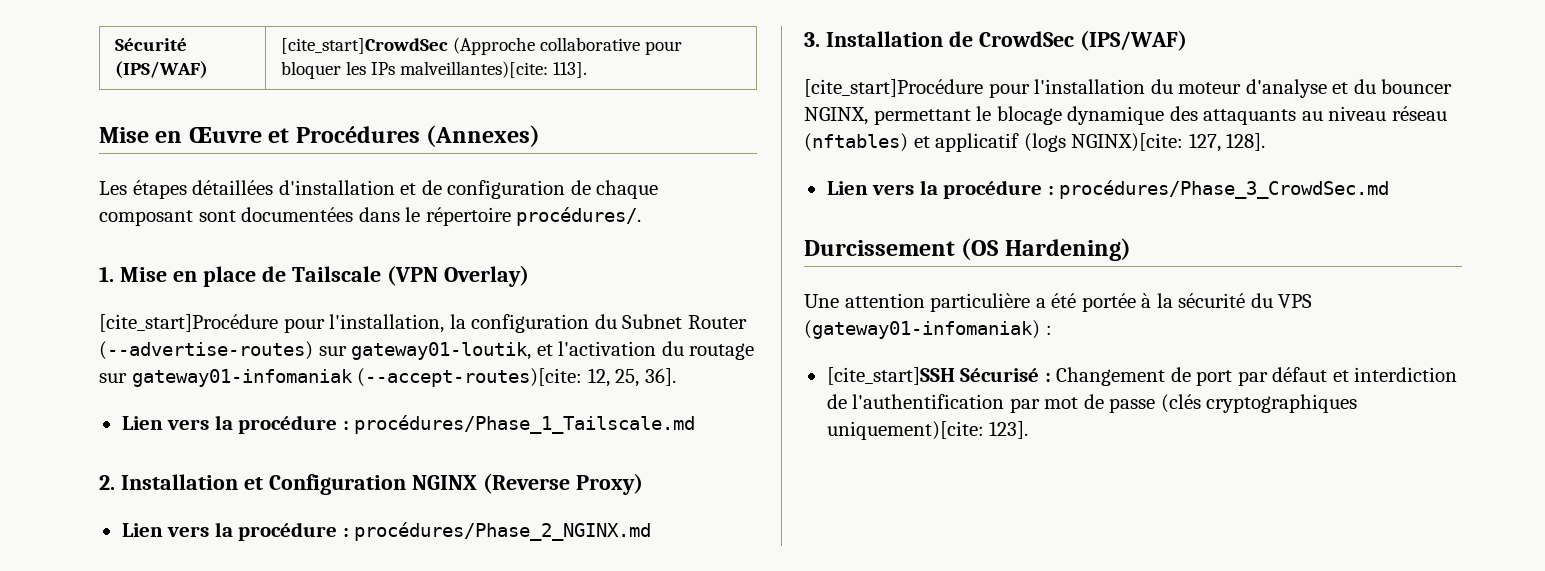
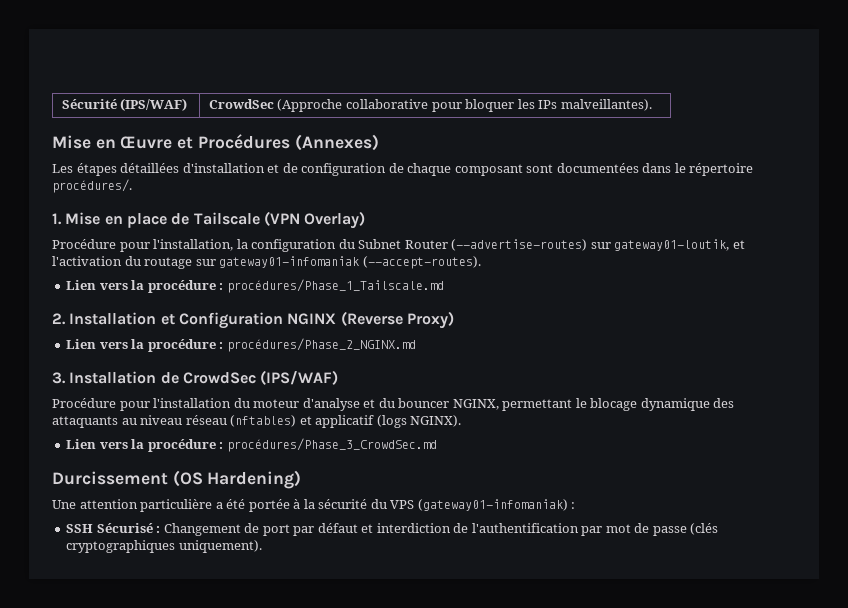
[280,38,448,54] [cite_start]CrowdSec -> [208,99,274,109] CrowdSec
[399,61,587,78] malveillantes)[cite: 113]. -> [560,99,652,111] malveillantes).
[99,314,278,332] [cite_start]Procédure -> [52,239,116,249] Procédure
[357,368,676,387] (--accept-routes)[cite: 12, 25, 36]. -> [362,256,481,269] (--accept-routes).
[804,79,983,97] [cite_start]Procédure -> [52,398,116,408] Procédure
[1071,133,1266,152] NGINX)[cite: 127, 128]. -> [410,415,462,427] NGINX).
[826,367,955,385] [cite_start]SSH -> [66,524,94,533] SSH
[826,421,1029,440] uniquement)[cite: 123]. -> [178,540,262,553] uniquement).

